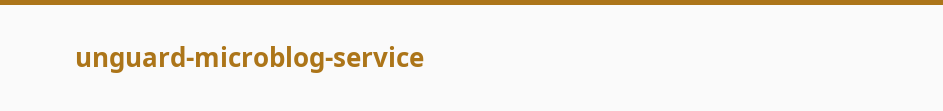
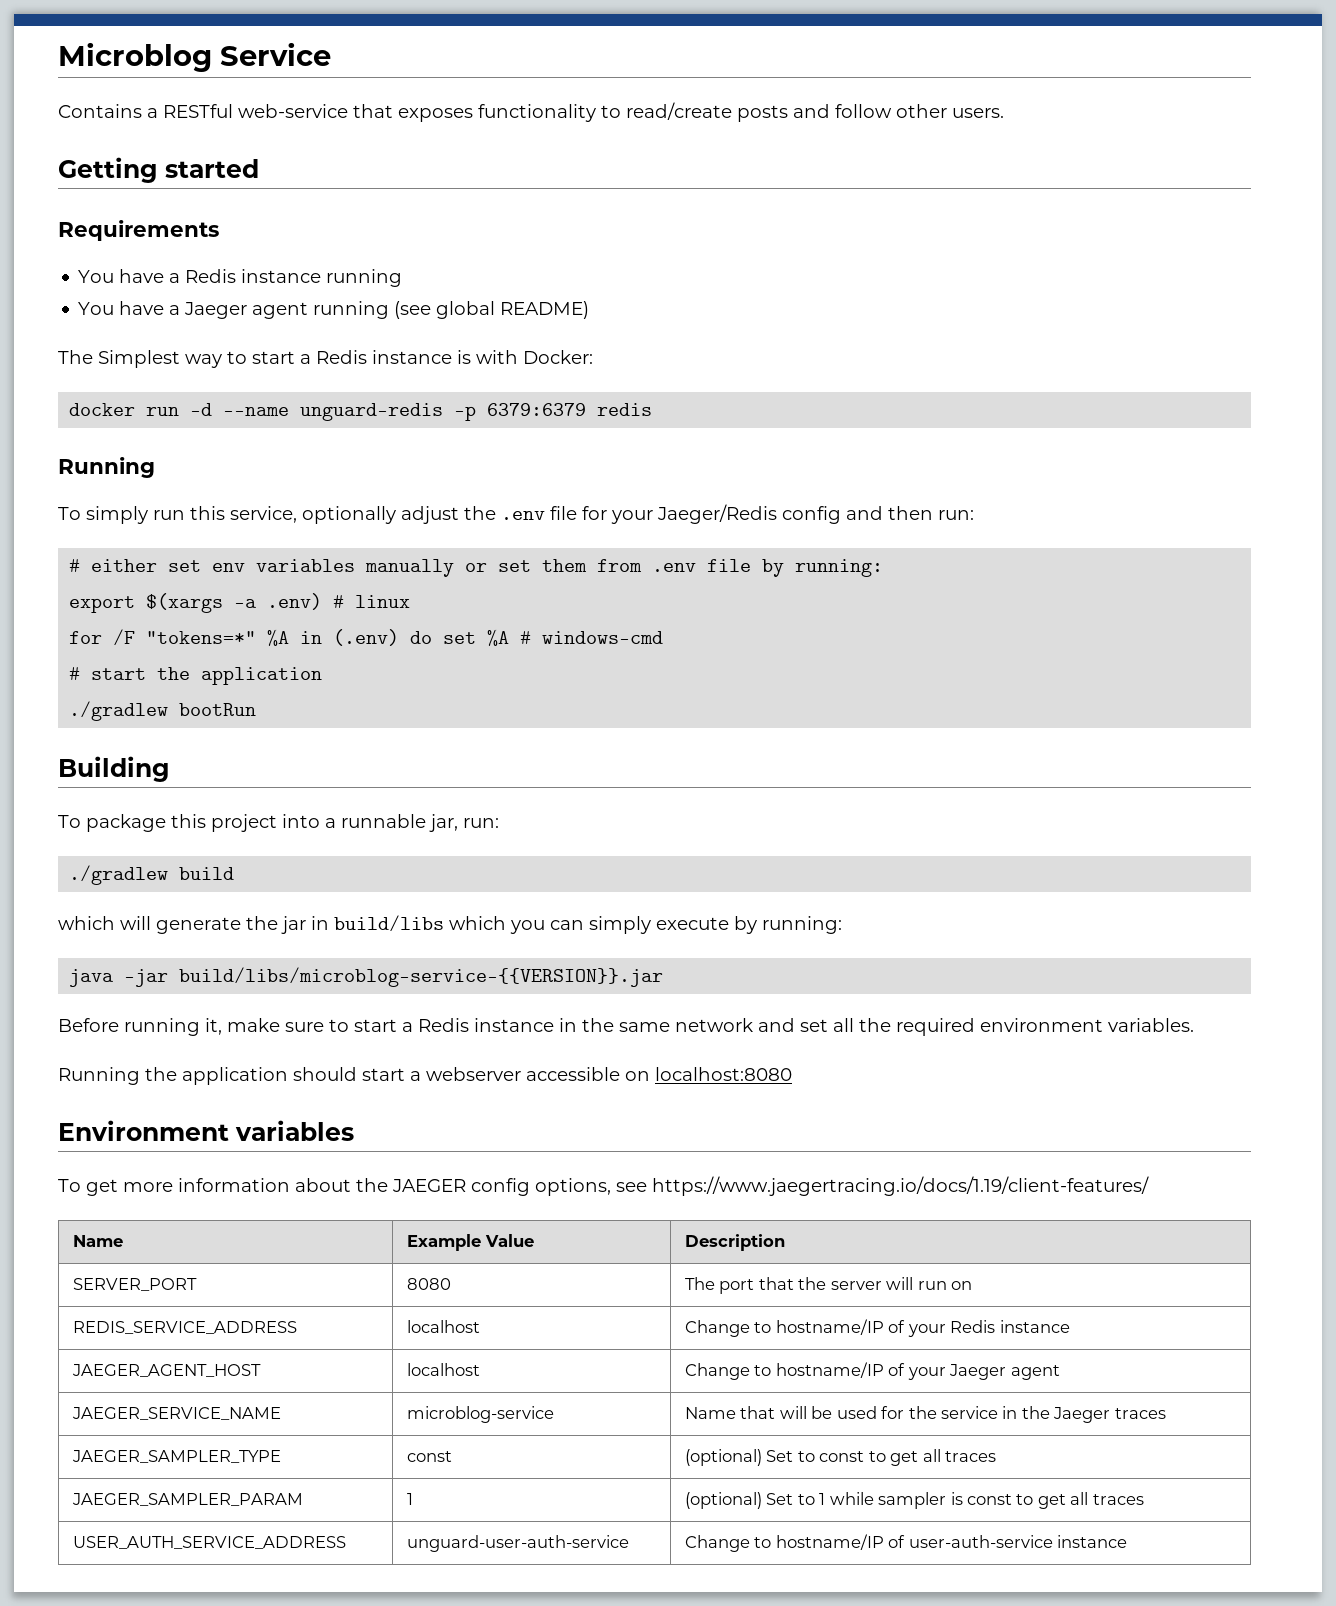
[75,46,424,73] unguard-microblog-service -> [58,42,331,72] [58,102,1004,122] [58,157,259,183] [58,220,219,241] [78,269,403,287] [78,301,590,319] [58,350,593,368] [69,403,653,421] [58,457,155,478] [58,504,974,524] [69,559,884,577] [69,593,411,613] [69,629,664,646] [69,667,323,685] [69,701,257,721] [58,756,170,782] [58,814,499,832] [69,865,235,885] [58,915,842,934] [69,967,664,987] [58,1018,1194,1036] [58,1067,792,1085] [58,1120,354,1141] [58,1176,1149,1196] [72,1235,123,1247] [406,1234,534,1251] [684,1234,785,1251] [72,1278,197,1291] [406,1278,451,1290] [684,1277,972,1294] [72,1321,297,1334] [406,1320,480,1333] [684,1319,1070,1337] [71,1364,261,1377] [406,1363,480,1376] [684,1362,1060,1380] [71,1407,281,1420] [406,1406,554,1423] [684,1406,1166,1423] [71,1450,281,1463] [406,1451,452,1462] [684,1449,996,1466] [71,1493,303,1506] [406,1493,413,1505] [684,1492,1144,1509] [72,1536,346,1549] [406,1535,629,1552] [684,1534,1128,1552] Microblog Service // Contains a RESTful web-service that exposes functionality to read/create posts and follow other users. // Getting started // Requirements // You have a Redis instance running // You have a Jaeger agent running (see global README) // The Simplest way to start a Redis instance is with Docker: // docker run -d --name unguard-redis -p 6379:6379 redis // Running // To simply run this service, optionally adjust the .env file for your Jaeger/Redis config and then run: // # either set env variables manually or set them from .env file by running: // export $(xargs -a .env) # linux // for /F "tokens=*" %A in (.env) do set %A # windows-cmd // # start the application // ./gradlew bootRun // Building // To package this project into a runnable jar, run: // ./gradlew build // which will generate the jar in build/libs which you can simply execute by running: // java -jar build/libs/microblog-service-{{VERSION}}.jar // Before running it, make sure to start a Redis instance in the same network and set all the required environment variables. // Running the application should start a webserver accessible on localhost:8080 // Environment variables // To get more information about the JAEGER config options, see https://www.jaegertracing.io/docs/1.19/client-features/ // Name | Example Value | Description // SERVER_PORT | 8080 | The port that the server will run on // REDIS_SERVICE_ADDRESS | localhost | Change to hostname/IP of your Redis instance // JAEGER_AGENT_HOST | localhost | Change to hostname/IP of your Jaeger agent // JAEGER_SERVICE_NAME | microblog-service | Name that will be used for the service in the Jaeger traces // JAEGER_SAMPLER_TYPE | const | (optional) Set to const to get all traces // JAEGER_SAMPLER_PARAM | 1 | (optional) Set to 1 while sampler is const to get all traces // USER_AUTH_SERVICE_ADDRESS | unguard-user-auth-service | Change to hostname/IP of user-auth-service instance

